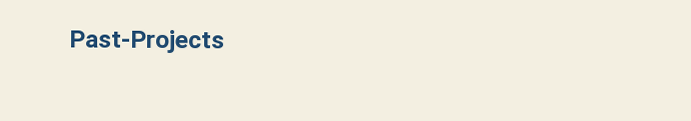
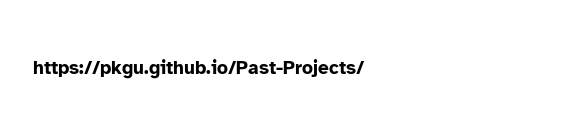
[69,29,225,54] Past-Projects -> [33,59,365,79] https://pkgu.github.io/Past-Projects/

